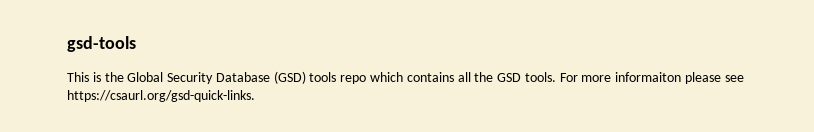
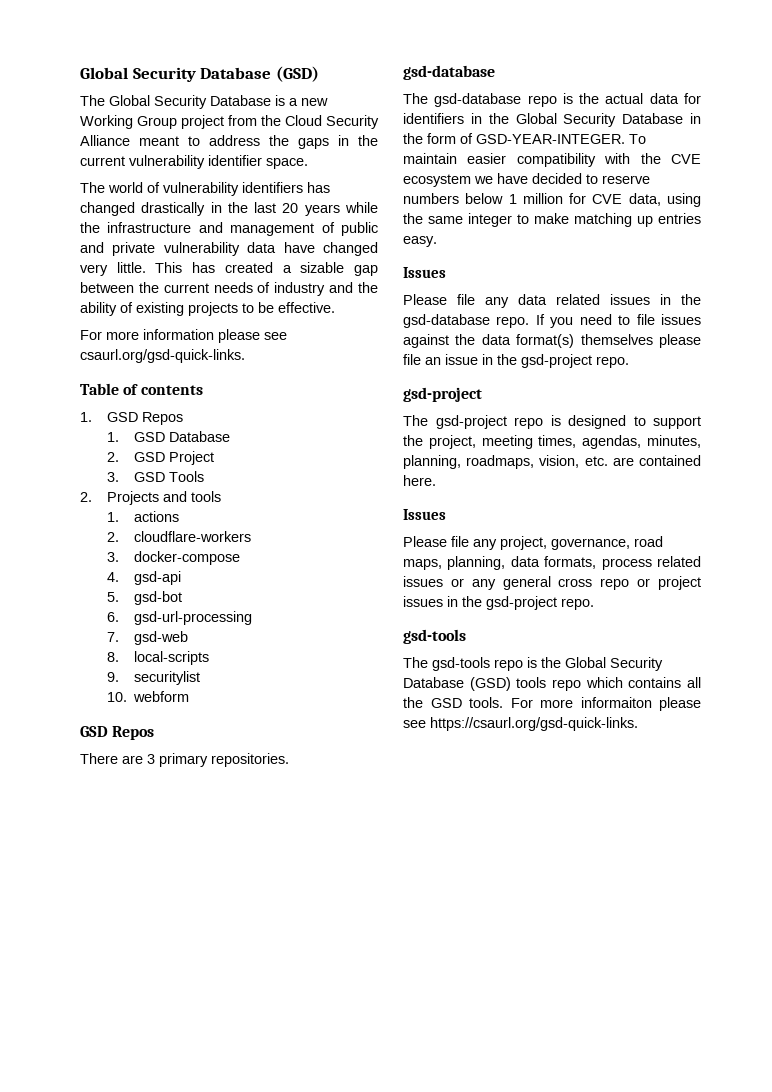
[67,36,136,52] [67,72,89,82] gsd-tools // This -> [80,66,319,82] [80,95,328,109] [80,115,379,129] [80,135,378,149] [80,155,308,169] [80,182,330,196] [80,202,378,216] [80,222,378,236] [80,242,378,256] [80,262,379,276] [80,282,378,296] [80,302,335,316] [80,329,287,343] [80,349,245,363] [80,383,203,395] [80,412,183,425] [106,431,230,442] [106,451,214,465] [106,471,204,482] [80,491,221,505] [106,511,179,522] [106,531,251,542] [106,551,240,565] [106,571,181,585] [106,591,182,605] [106,611,252,625] [106,631,188,645] [106,651,209,665] [106,671,200,685] [106,691,190,702] [80,726,155,740] [80,753,289,767] [403,65,495,80] [403,93,701,107] [403,113,701,127] [403,133,646,144] [403,153,701,167] [403,173,650,187] [403,193,701,207] [403,213,701,227] [403,236,437,247] [403,267,446,278] [403,294,701,308] [403,314,701,328] [403,334,701,348] [403,354,629,368] [403,387,482,402] [403,415,701,429] [403,435,701,449] [403,455,701,469] [403,475,436,486] [403,509,446,520] [403,536,663,550] [403,556,701,570] [403,576,701,590] [403,596,594,610] [403,629,466,644] [403,657,523,671] Global Security Database (GSD) // The Global Security Database is a new Working Group project from the Cloud Security Alliance meant to address the gaps in the current vulnerability identifier space. // The world of vulnerability identifiers has changed drastically in the last 20 years while the infrastructure and management of public and private vulnerability data have changed very little. This has created a sizable gap between the current needs of industry and the ability of existing projects to be effective. // For more information please see csaurl.org/gsd-quick-links. // Table of contents // 1. GSD Repos // 1. GSD Database // 2. GSD Project // 3. GSD Tools // 2. Projects and tools // 1. actions // 2. cloudflare-workers // 3. docker-compose // 4. gsd-api // 5. gsd-bot // 6. gsd-url-processing // 7. gsd-web // 8. local-scripts // 9. securitylist // 10. webform // GSD Repos // There are 3 primary repositories. // gsd-database // The gsd-database repo is the actual data for identifiers in the Global Security Database in the form of GSD-YEAR-INTEGER. To maintain easier compatibility with the CVE ecosystem we have decided to reserve numbers below 1 million for CVE data, using the same integer to make matching up entries easy. // Issues // Please file any data related issues in the gsd-database repo. If you need to file issues against the data format(s) themselves please file an issue in the gsd-project repo. // gsd-project // The gsd-project repo is designed to support the project, meeting times, agendas, minutes, planning, roadmaps, vision, etc. are contained here. // Issues // Please file any project, governance, road maps, planning, data formats, process related issues or any general cross repo or project issues in the gsd-project repo. // gsd-tools // The gsd-tools repo

